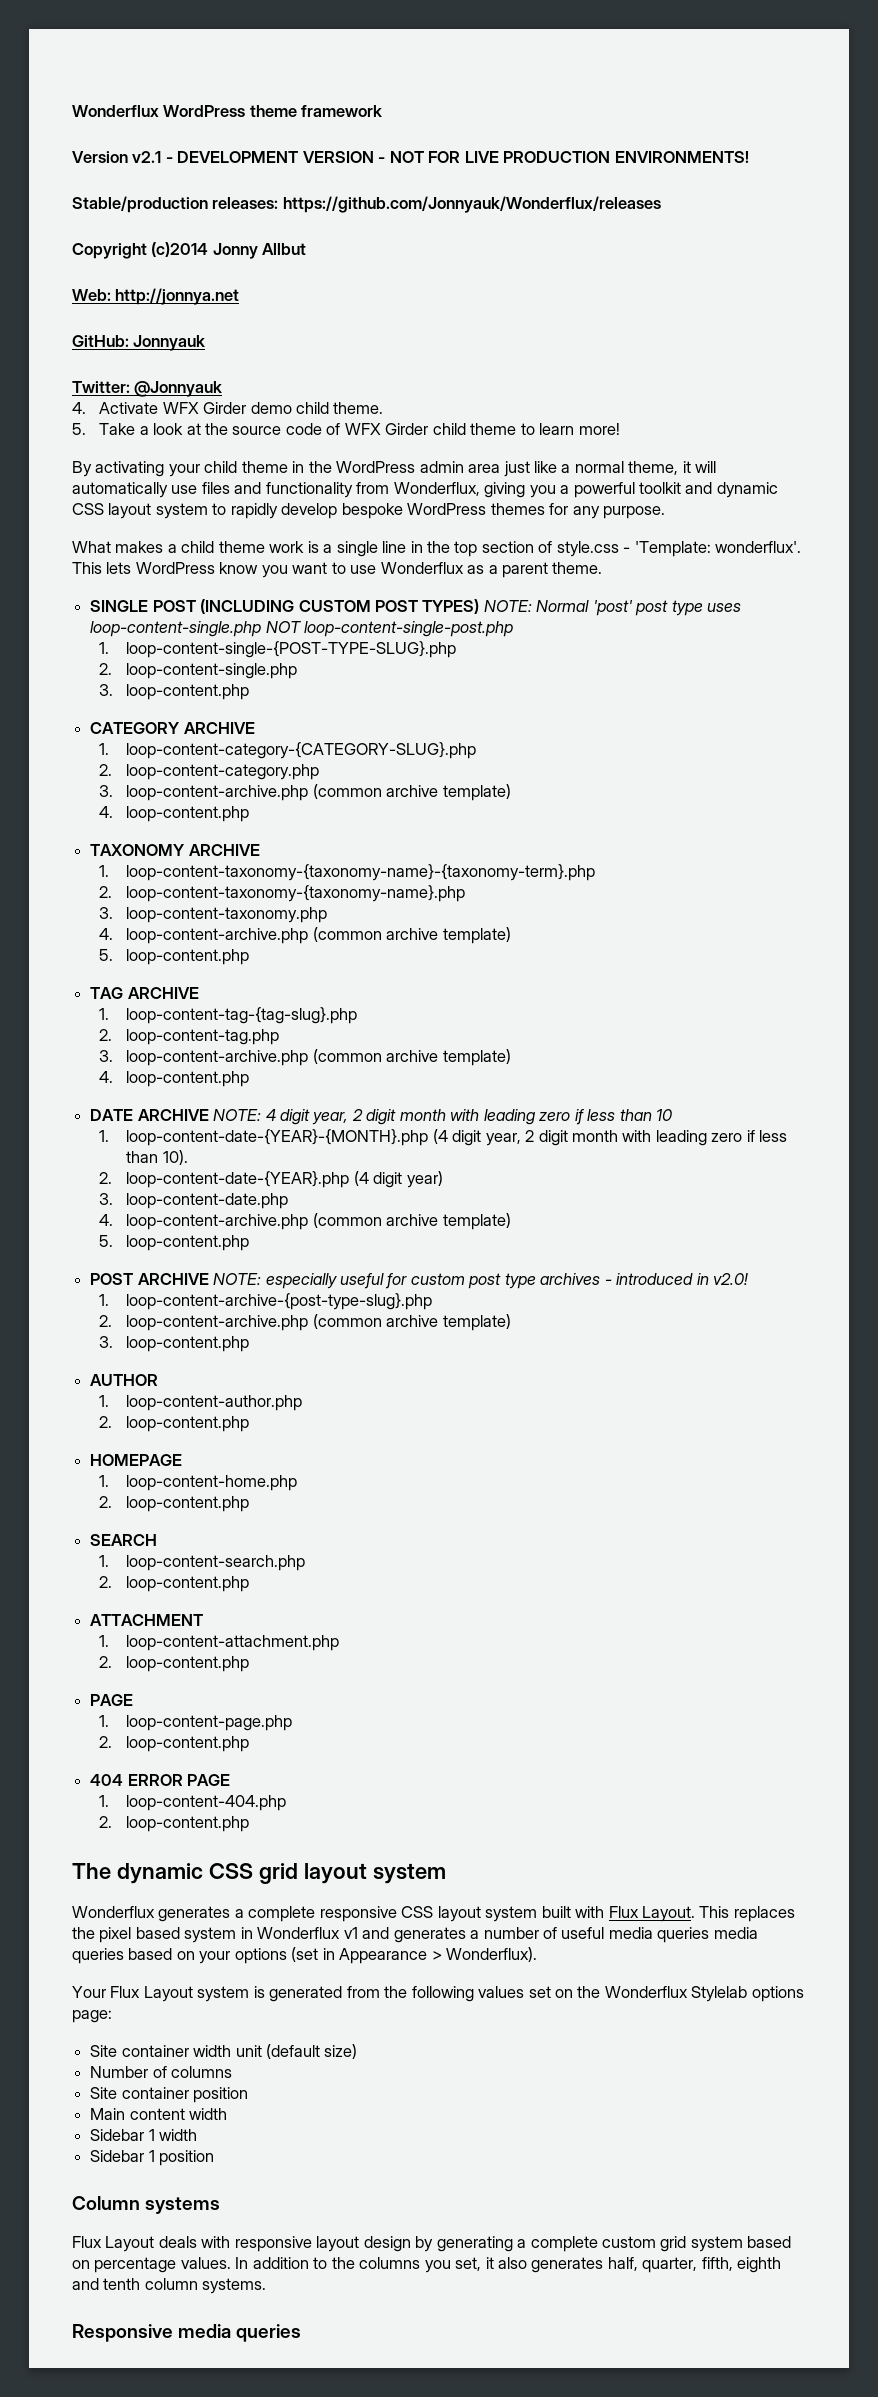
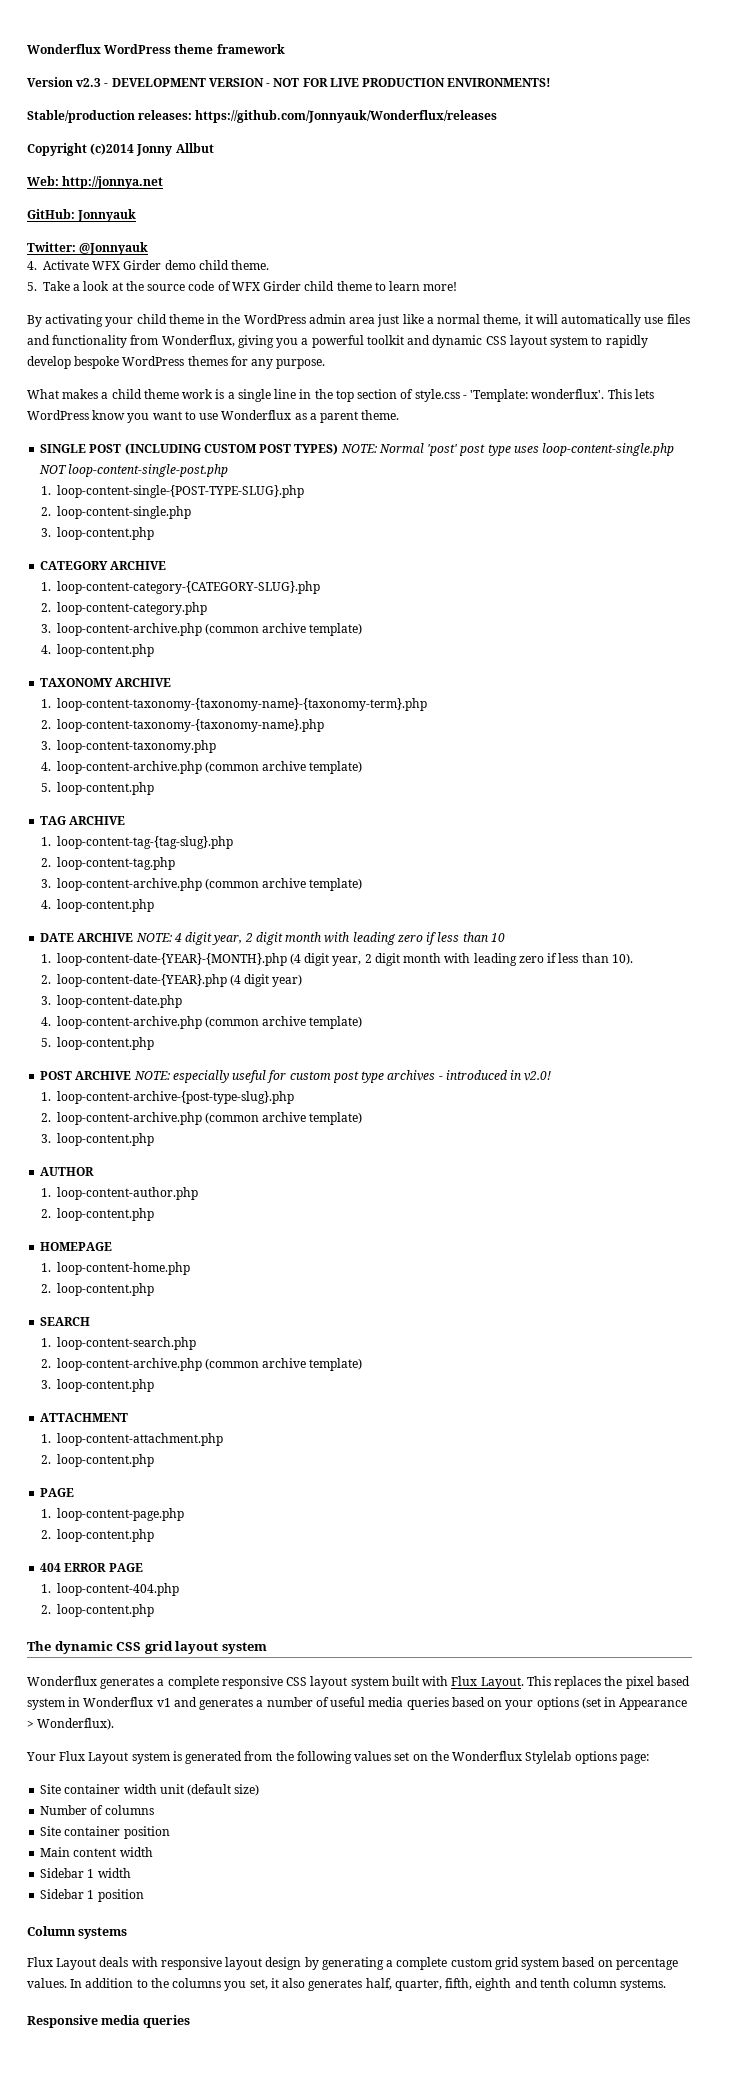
[132,151,162,163] v2.1 -> [76,78,102,87] v2.3
(113, 1582) none -> [56,1358,363,1371] [40,1380,51,1389] loop-content-archive.php (common archive template) // 3.
[713,1927,758,1939] [72,1948,124,1964] media queries -> (449, 1703) none

